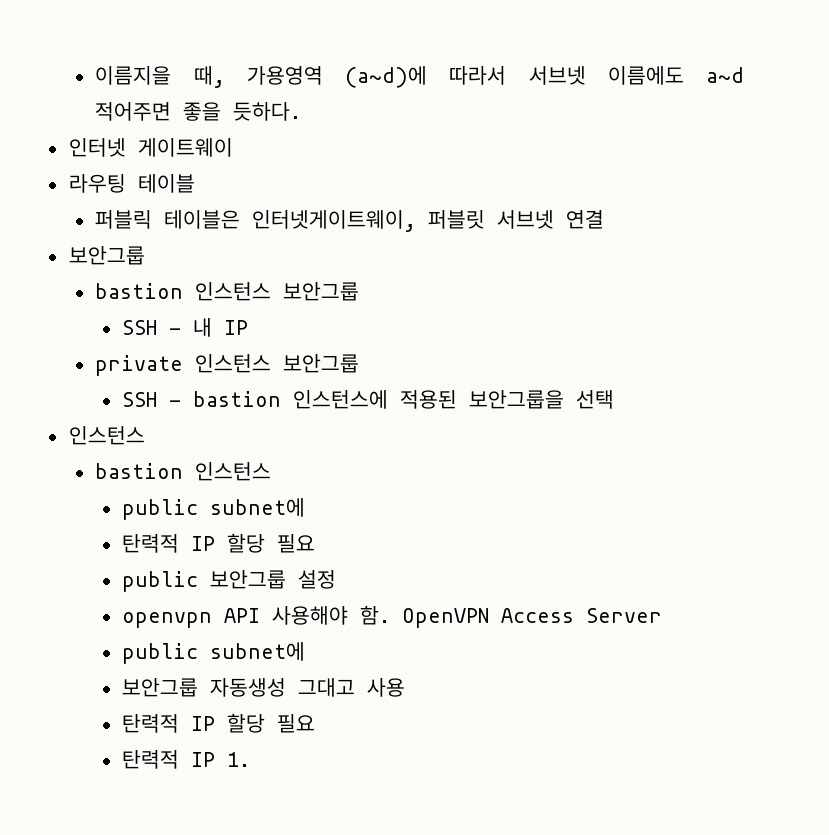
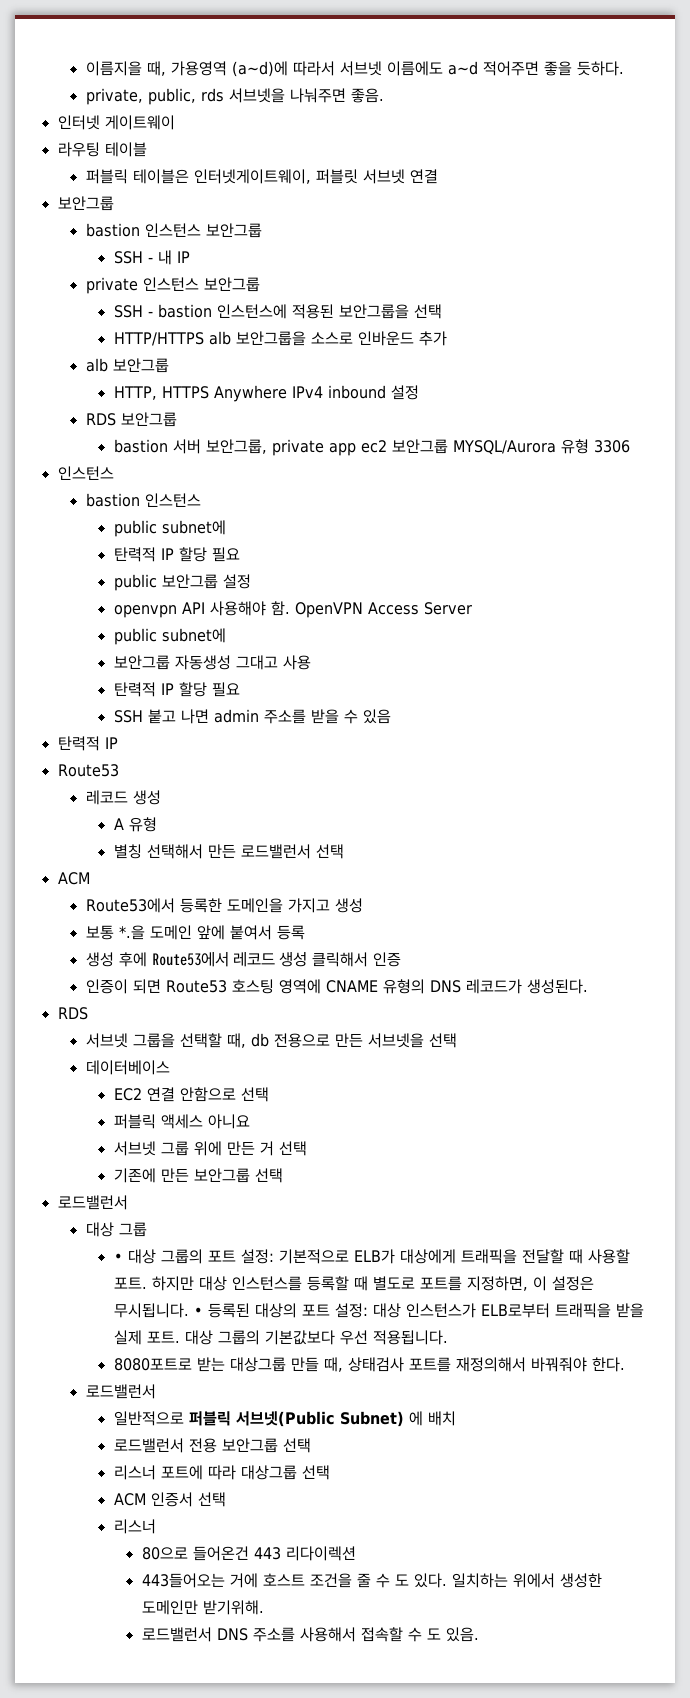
(302, 111) none -> [85,88,384,105] // private, public, rds 서브넷을 나눠주면 좋음.
(615, 399) none -> [113,331,447,346] [85,358,169,373] [113,385,419,402] [85,412,177,427] [113,439,630,456] // HTTP/HTTPS alb 보안그룹을 소스로 인바운드 추가 // alb 보안그룹 // HTTP, HTTPS Anywhere IPv4 inbound 설정 // RDS 보안그룹 // bastion 서버 보안그룹, private app ec2 보안그룹 MYSQL/Aurora 유형 3306
[122,750,251,769] 탄력적 IP 1. -> [113,709,391,724] [57,736,118,751] [57,764,119,777] [85,790,161,805] [113,817,157,832] [113,844,344,859] [57,872,90,885] [85,898,363,913] [85,925,305,940] [85,951,402,967] [85,979,588,994] [57,1007,88,1020] [85,1033,457,1048] [85,1060,170,1075] [113,1087,269,1102] [113,1114,250,1129] [113,1141,307,1156] [113,1168,283,1183] [57,1195,128,1210] [85,1222,147,1237] [113,1249,630,1264] [113,1276,594,1291] [113,1303,644,1318] [113,1330,448,1345] [113,1357,625,1372] [85,1384,156,1399] [113,1411,456,1427] [113,1438,311,1453] [113,1465,330,1480] [113,1492,226,1507] [113,1519,156,1534] [141,1546,356,1561] [141,1573,602,1588] [141,1600,264,1615] [141,1627,479,1642] SSH 붙고 나면 admin 주소를 받을 수 있음 // 탄력적 IP // Route53 // 레코드 생성 // A 유형 // 별칭 선택해서 만든 로드밸런서 선택 // ACM // Route53에서 등록한 도메인을 가지고 생성 // 보통 *.을 도메인 앞에 붙여서 등록 // 생성 후에 Route53에서 레코드 생성 클릭해서 인증 // 인증이 되면 Route53 호스팅 영역에 CNAME 유형의 DNS 레코드가 생성된다. // RDS // 서브넷 그룹을 선택할 때, db 전용으로 만든 서브넷을 선택 // 데이터베이스 // EC2 연결 안함으로 선택 // 퍼블릭 액세스 아니요 // 서브넷 그룹 위에 만든 거 선택 // 기존에 만든 보안그룹 선택 // 로드밸런서 // 대상 그룹 // • 대상 그룹의 포트 설정: 기본적으로 ELB가 대상에게 트래픽을 전달할 때 사용할 포트. 하지만 대상 인스턴스를 등록할 때 별도로 포트를 지정하면, 이 설정은 무시됩니다. • 등록된 대상의 포트 설정: 대상 인스턴스가 ELB로부터 트래픽을 받을 실제 포트. 대상 그룹의 기본값보다 우선 적용됩니다. // 8080포트로 받는 대상그룹 만들 때, 상태검사 포트를 재정의해서 바꿔줘야 한다. // 로드밸런서 // 일반적으로 퍼블릭 서브넷(Public Subnet) 에 배치 // 로드밸런서 전용 보안그룹 선택 // 리스너 포트에 따라 대상그룹 선택 // ACM 인증서 선택 // 리스너 // 80으로 들어온건 443 리다이렉션 // 443들어오는 거에 호스트 조건을 줄 수 도 있다. 일치하는 위에서 생성한 도메인만 받기위해. // 로드밸런서 DNS 주소를 사용해서 접속할 수 도 있음.

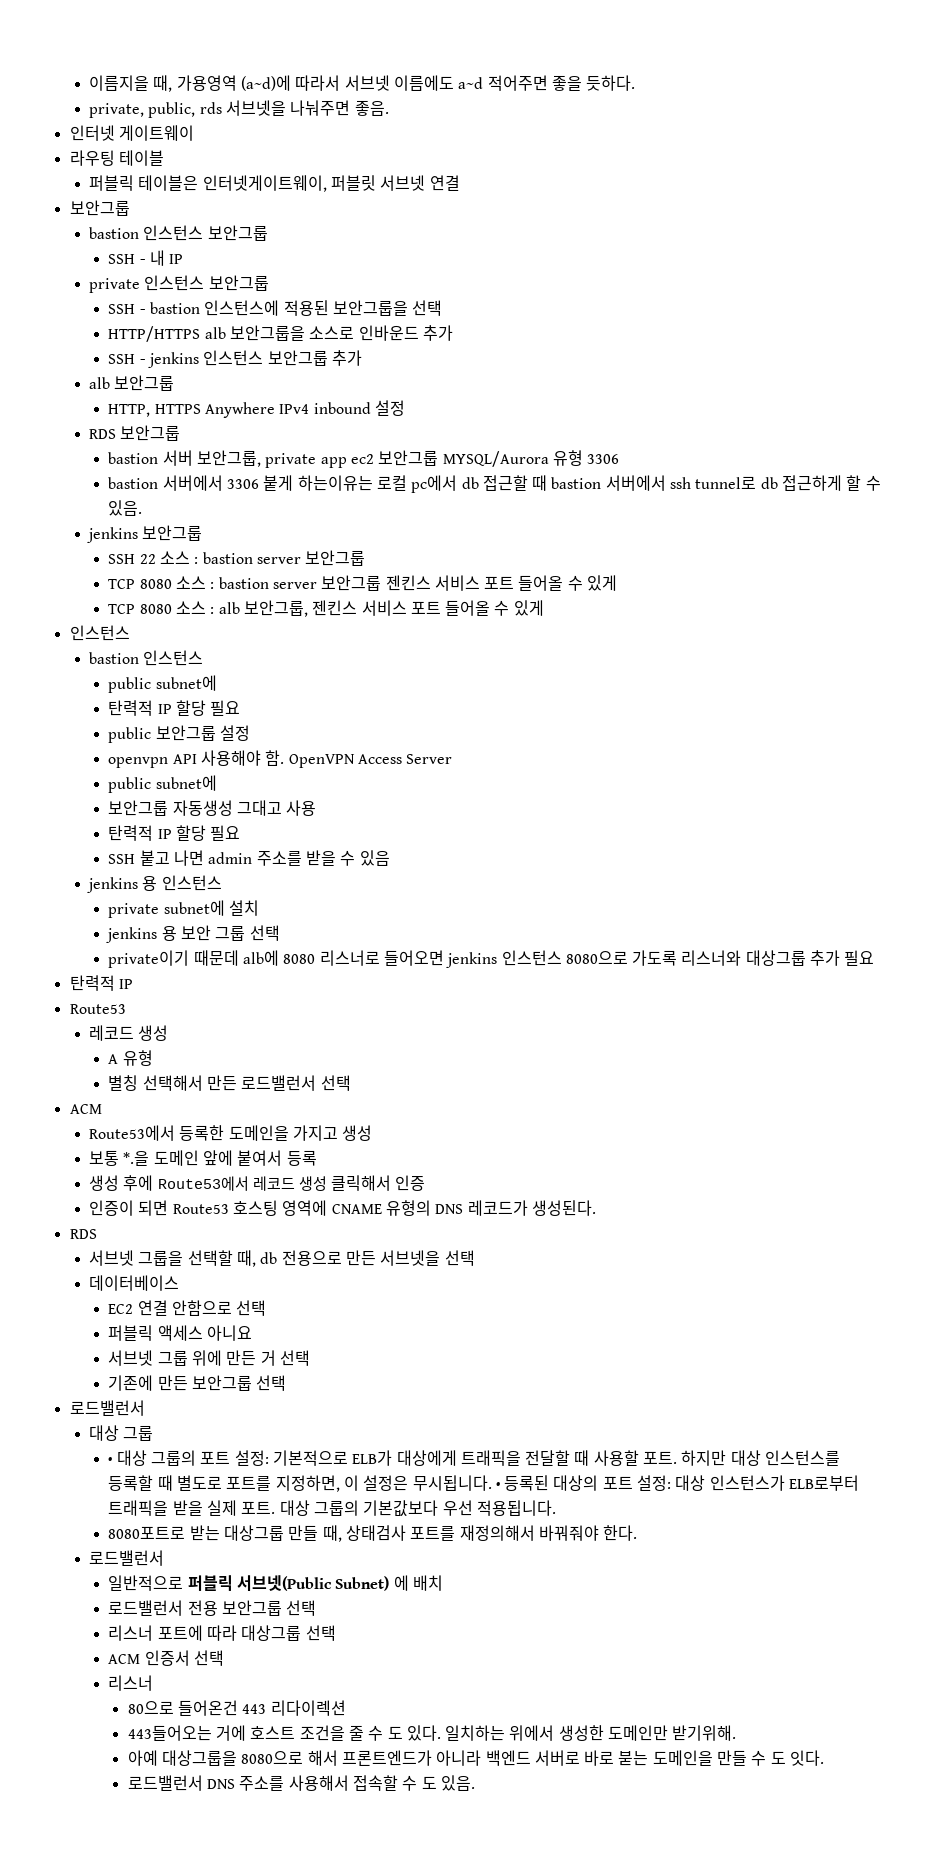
(447, 338) none -> [108,350,362,368] // SSH - jenkins 인스턴스 보안그룹 추가
(630, 446) none -> [108,475,881,493] [108,500,143,516] [86,525,203,543] [108,550,366,566] [108,575,618,591] [108,600,544,617] // bastion 서버에서 3306 붙게 하는이유는 로컬 pc에서 db 접근할 때 bastion 서버에서 ssh tunnel로 db 접근하게 할 수 있음. // jenkins 보안그룹 // SSH 22 소스 : bastion server 보안그룹 // TCP 8080 소스 : bastion server 보안그룹 젠킨스 서비스 포트 들어올 수 있게 // TCP 8080 소스 : alb 보안그룹, 젠킨스 서비스 포트 들어올 수 있게
(391, 716) none -> [86,875,222,893] [108,900,259,918] [106,925,280,943] [108,950,875,968] // jenkins 용 인스턴스 // private subnet에 설치 // jenkins 용 보안 그룹 선택 // private이기 때문데 alb에 8080 리스너로 들어오면 jenkins 인스턴스 8080으로 가도록 리스너와 대상그룹 추가 필요
(264, 1607) none -> [127,1750,825,1766] // 아예 대상그룹을 8080으로 해서 프론트엔드가 아니라 백엔드 서버로 바로 붇는 도메인을 만들 수 도 잇다.

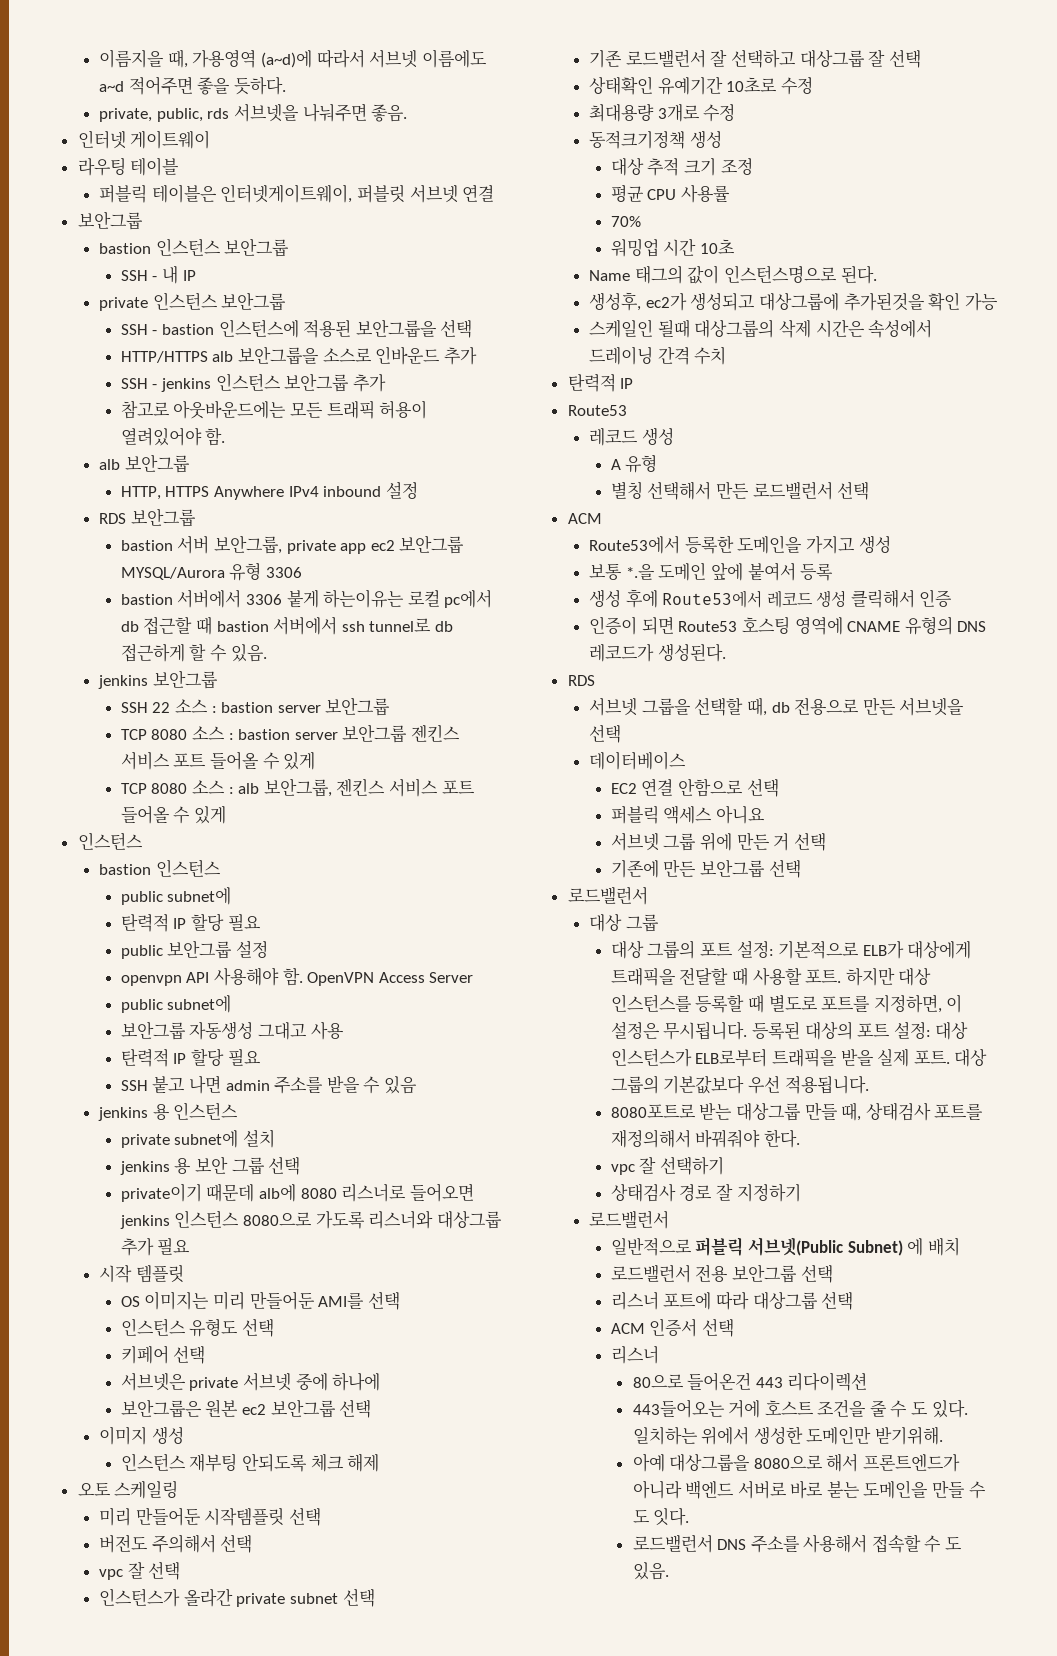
(362, 358) none -> [120,400,428,419] [120,427,226,446] // 참고로 아웃바운드에는 모든 트래픽 허용이 열려있어야 함.
(875, 958) none -> [99,1264,184,1283] [120,1291,400,1310] [120,1318,275,1337] [120,1345,206,1364] [120,1372,381,1391] [120,1399,372,1418] [99,1426,184,1445] [120,1453,380,1472] [77,1480,179,1499] [99,1507,322,1526] [99,1534,253,1553] [99,1561,181,1580] [99,1588,375,1607] [589,49,921,68] [589,76,814,95] [589,103,736,122] [589,130,722,149] [610,158,753,176] [610,184,731,203] [610,216,641,227] [610,238,736,257] [589,265,877,284] [589,292,998,311] [589,319,933,338] [589,346,727,365] // 시작 템플릿 // OS 이미지는 미리 만들어둔 AMI를 선택 // 인스턴스 유형도 선택 // 키페어 선택 // 서브넷은 private 서브넷 중에 하나에 // 보안그룹은 원본 ec2 보안그룹 선택 // 이미지 생성 // 인스턴스 재부팅 안되도록 체크 해제 // 오토 스케일링 // 미리 만들어둔 시작템플릿 선택 // 버전도 주의해서 선택 // vpc 잘 선택 // 인스턴스가 올라간 private subnet 선택 // 기존 로드밸런서 잘 선택하고 대상그룹 잘 선택 // 상태확인 유예기간 10초로 수정 // 최대용량 3개로 수정 // 동적크기정책 생성 // 대상 추적 크기 조정 // 평균 CPU 사용률 // 70% // 워밍업 시간 10초 // Name 태그의 값이 인스턴스명으로 된다. // 생성후, ec2가 생성되고 대상그룹에 추가된것을 확인 가능 // 스케일인 될때 대상그룹의 삭제 시간은 속성에서 드레이닝 간격 수치
[108,1457,113,1464] • -> (659, 923) none
[495,1482,500,1489] • -> (748, 1031) none
(638, 1533) none -> [610,1156,725,1175] [610,1183,801,1202] // vpc 잘 선택하기 // 상태검사 경로 잘 지정하기

